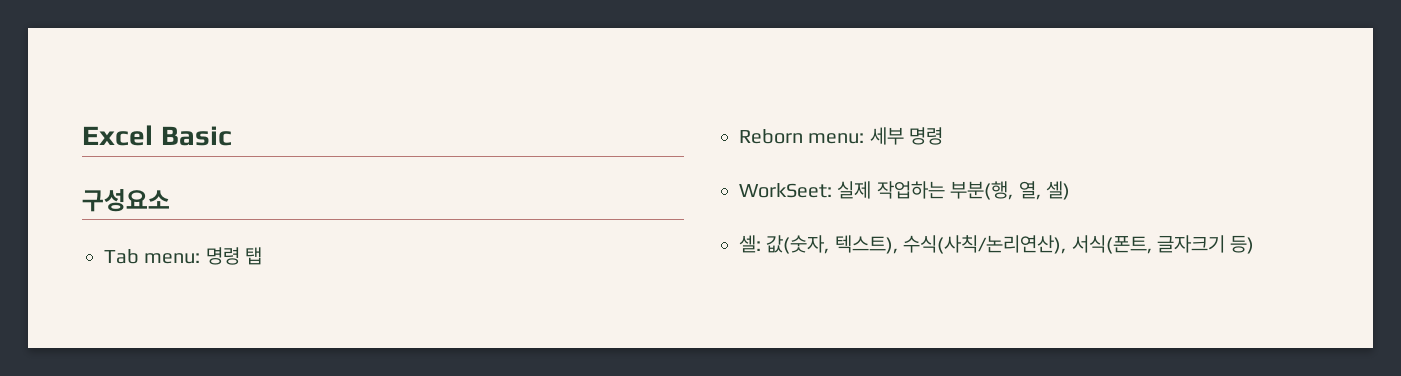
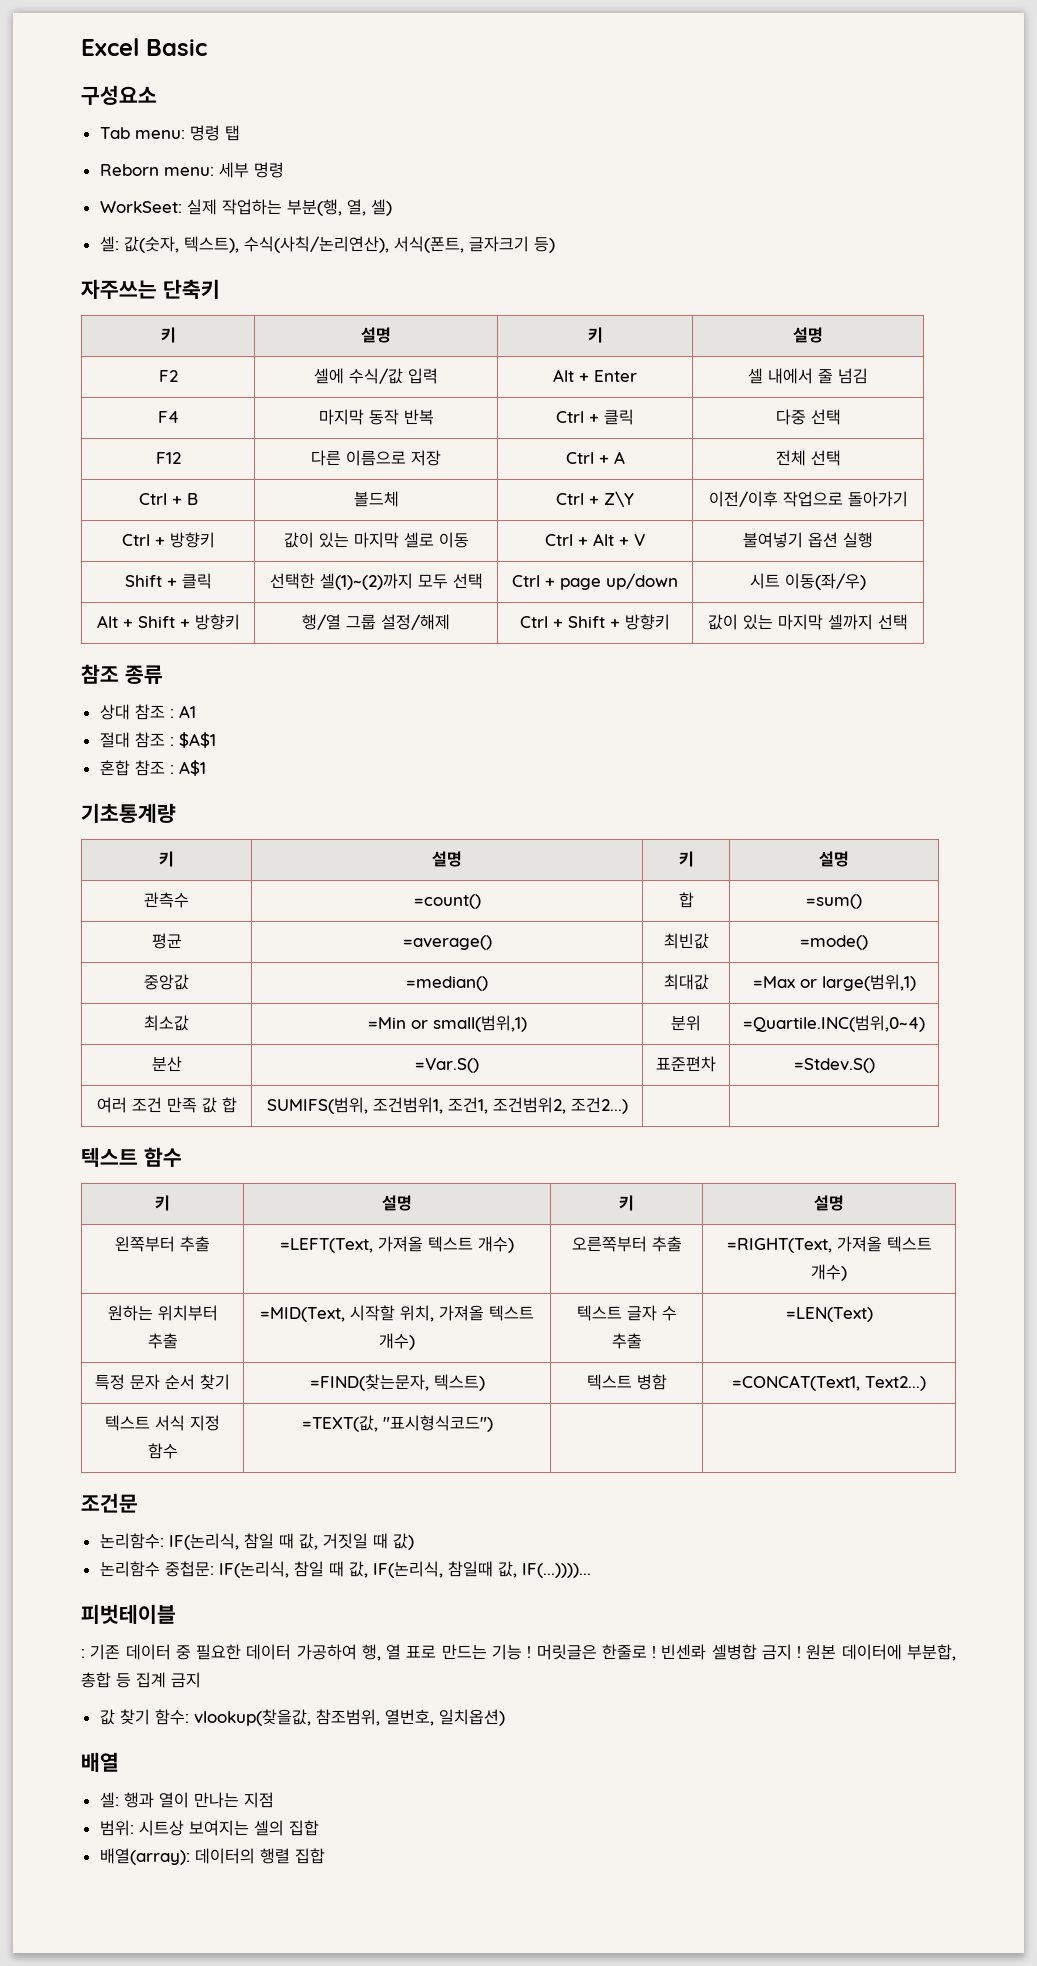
(1255, 244) none -> [81,279,220,299] [160,327,176,343] [361,327,391,343] [587,327,603,343] [793,327,823,343] [158,370,178,382] [314,368,438,384] [553,369,637,382] [748,368,868,384] [157,411,179,423] [318,409,434,425] [556,409,634,425] [775,409,841,425] [155,452,181,464] [311,450,441,466] [565,451,625,464] [775,450,841,466] [138,493,198,505] [353,491,399,507] [556,491,634,507] [708,491,908,507] [121,532,215,548] [283,532,469,548] [545,533,645,546] [743,532,873,548] [124,573,212,589] [269,573,483,590] [512,573,678,590] [750,573,866,590] [96,614,240,630] [302,614,450,630] [520,614,670,630] [708,614,908,630] [81,664,163,684] [99,704,196,720] [99,732,216,748] [99,760,206,776] [81,803,176,823] [159,851,174,867] [432,851,462,867] [678,851,694,867] [819,851,849,867] [144,892,189,908] [413,894,481,909] [678,892,694,908] [806,894,862,909] [151,933,182,949] [402,935,492,950] [663,933,709,949] [800,935,868,950] [144,974,189,990] [406,976,488,991] [663,974,709,990] [752,974,916,991] [144,1015,189,1031] [367,1015,527,1032] [671,1015,701,1031] [743,1015,925,1032] [151,1056,182,1072] [415,1058,479,1073] [656,1056,716,1072] [793,1058,875,1073] [96,1097,237,1113] [266,1097,628,1114] [81,1147,182,1167] [155,1195,170,1211] [382,1195,412,1211] [619,1195,634,1211] [814,1195,844,1211] [115,1236,210,1252] [280,1236,514,1253] [571,1236,682,1252] [726,1236,932,1253] [811,1264,847,1281] [107,1305,218,1321] [147,1333,178,1349] [260,1305,534,1322] [379,1333,415,1350] [576,1305,677,1321] [611,1333,642,1349] [785,1307,873,1322] [95,1374,230,1390] [309,1374,485,1391] [586,1374,667,1390] [732,1375,926,1391] [105,1415,220,1431] [147,1443,178,1459] [301,1415,493,1432] [81,1493,138,1513] [99,1533,414,1550] [99,1561,591,1578] [81,1604,176,1624] [81,1644,956,1661] [81,1672,201,1688] [99,1709,505,1726] [81,1752,119,1772] [99,1792,274,1808] [99,1820,319,1836] [99,1848,325,1865] // 자주쓰는 단축키 // 키 | 설명 | 키 | 설명 // F2 | 셀에 수식/값 입력 | Alt + Enter | 셀 내에서 줄 넘김 // F4 | 마지막 동작 반복 | Ctrl + 클릭 | 다중 선택 // F12 | 다른 이름으로 저장 | Ctrl + A | 전체 선택 // Ctrl + B | 볼드체 | Ctrl + Z\Y | 이전/이후 작업으로 돌아가기 // Ctrl + 방향키 | 값이 있는 마지막 셀로 이동 | Ctrl + Alt + V | 불여넣기 옵션 실행 // Shift + 클릭 | 선택한 셀(1)~(2)까지 모두 선택 | Ctrl + page up/down | 시트 이동(좌/우) // Alt + Shift + 방향키 | 행/열 그룹 설정/해제 | Ctrl + Shift + 방향키 | 값이 있는 마지막 셀까지 선택 // 참조 종류 // 상대 참조 : A1 // 절대 참조 : $A$1 // 혼합 참조 : A$1 // 기초통계량 // 키 | 설명 | 키 | 설명 // 관측수 | =count() | 합 | =sum() // 평균 | =average() | 최빈값 | =mode() // 중앙값 | =median() | 최대값 | =Max or large(범위,1) // 최소값 | =Min or small(범위,1) | 분위 | =Quartile.INC(범위,0~4) // 분산 | =Var.S() | 표준편차 | =Stdev.S() // 여러 조건 만족 값 합 | SUMIFS(범위, 조건범위1, 조건1, 조건범위2, 조건2...) | | // 텍스트 함수 // 키 | 설명 | 키 | 설명 // 왼쪽부터 추출 | =LEFT(Text, 가져올 텍스트 개수) | 오른쪽부터 추출 | =RIGHT(Text, 가져올 텍스트 개수) // 원하는 위치부터 추출 | =MID(Text, 시작할 위치, 가져올 텍스트 개수) | 텍스트 글자 수 추출 | =LEN(Text) // 특정 문자 순서 찾기 | =FIND(찾는문자, 텍스트) | 텍스트 병함 | =CONCAT(Text1, Text2...) // 텍스트 서식 지정 함수 | =TEXT(값, "표시형식코드") | | // 조건문 // 논리함수: IF(논리식, 참일 때 값, 거짓일 때 값) // 논리함수 중첩문: IF(논리식, 참일 때 값, IF(논리식, 참일때 값, IF(...))))... // 피벗테이블 // : 기존 데이터 중 필요한 데이터 가공하여 행, 열 표로 만드는 기능 ! 머릿글은 한줄로 ! 빈센롸 셀병합 금지 ! 원본 데이터에 부분합, 총합 등 집계 금지 // 값 찾기 함수: vlookup(찾을값, 참조범위, 열번호, 일치옵션) // 배열 // 셀: 행과 열이 만나는 지점 // 범위: 시트상 보여지는 셀의 집합 // 배열(array): 데이터의 행렬 집합

